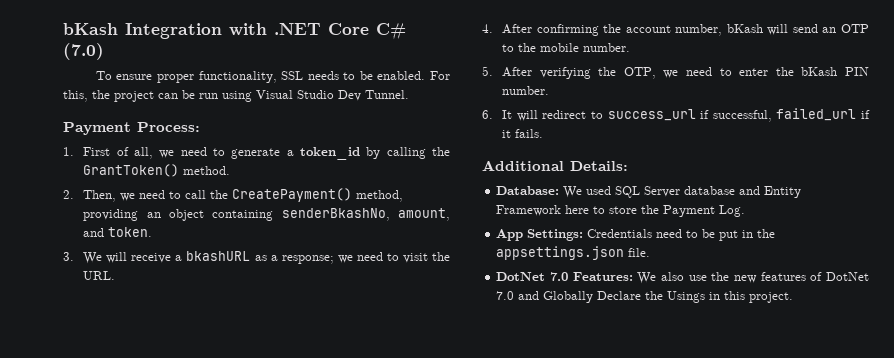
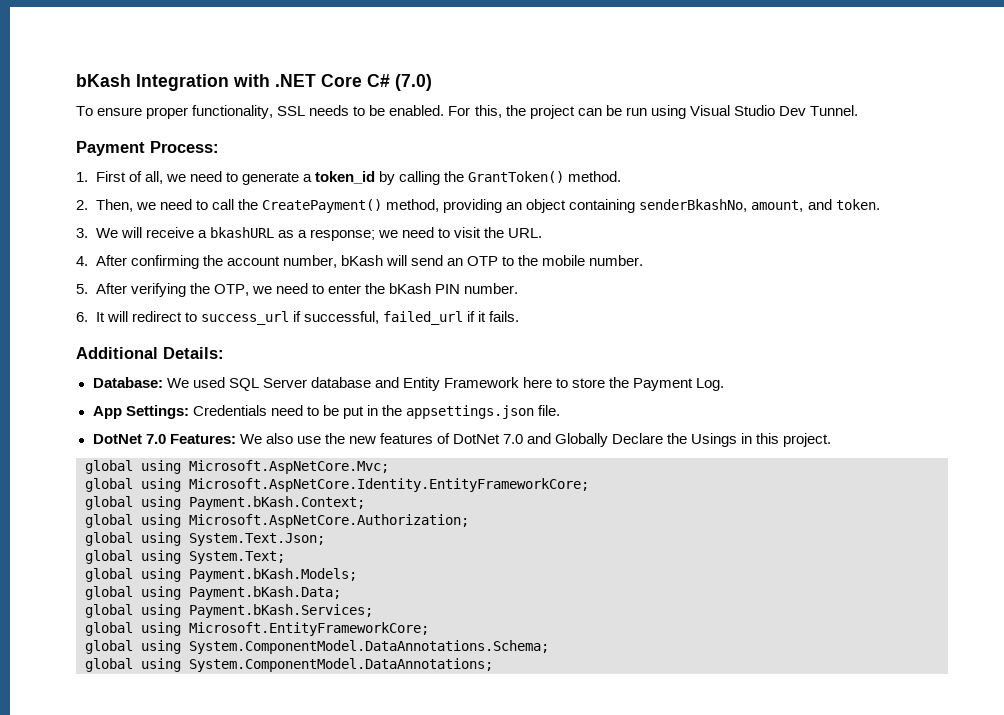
(794, 297) none -> [85,460,389,474] [85,478,589,492] [85,496,365,510] [85,514,469,528] [85,532,325,546] [85,550,285,564] [85,568,357,582] [85,586,341,600] [85,604,373,618] [85,622,429,636] [85,640,549,654] [85,658,493,672] // global using Microsoft.AspNetCore.Mvc; // global using Microsoft.AspNetCore.Identity.EntityFrameworkCore; // global using Payment.bKash.Context; // global using Microsoft.AspNetCore.Authorization; // global using System.Text.Json; // global using System.Text; // global using Payment.bKash.Models; // global using Payment.bKash.Data; // global using Payment.bKash.Services; // global using Microsoft.EntityFrameworkCore; // global using System.ComponentModel.DataAnnotations.Schema; // global using System.ComponentModel.DataAnnotations;

